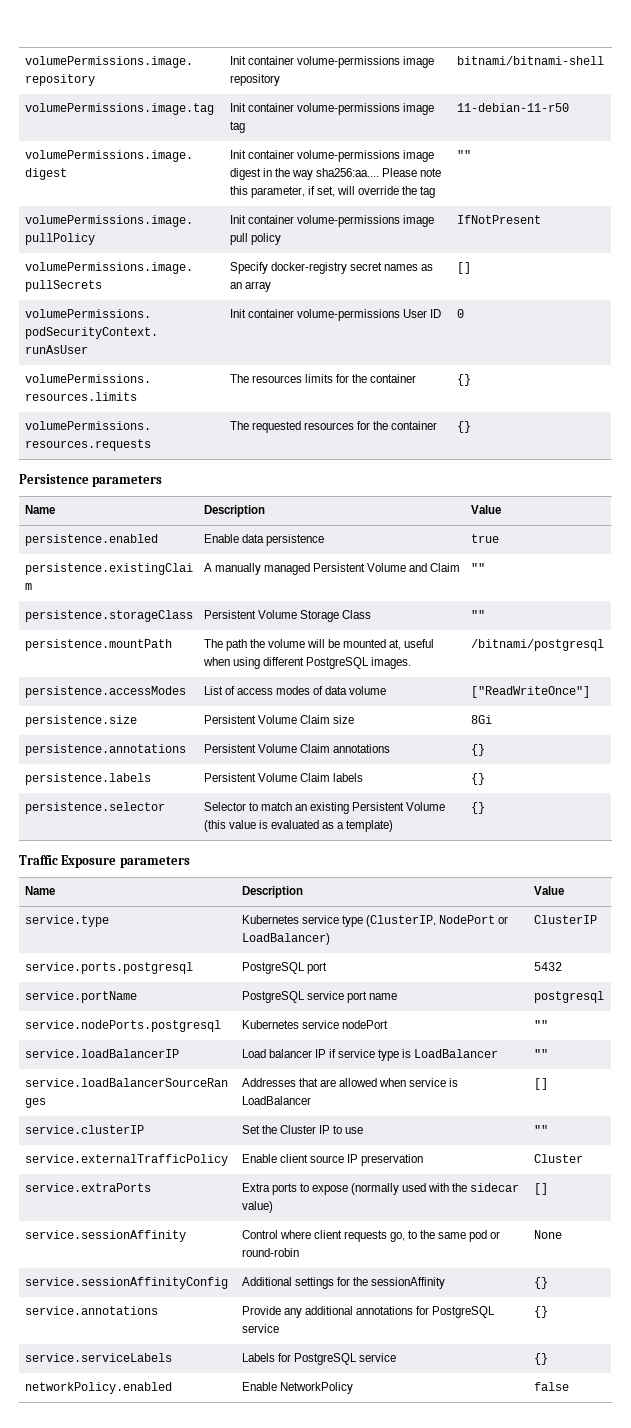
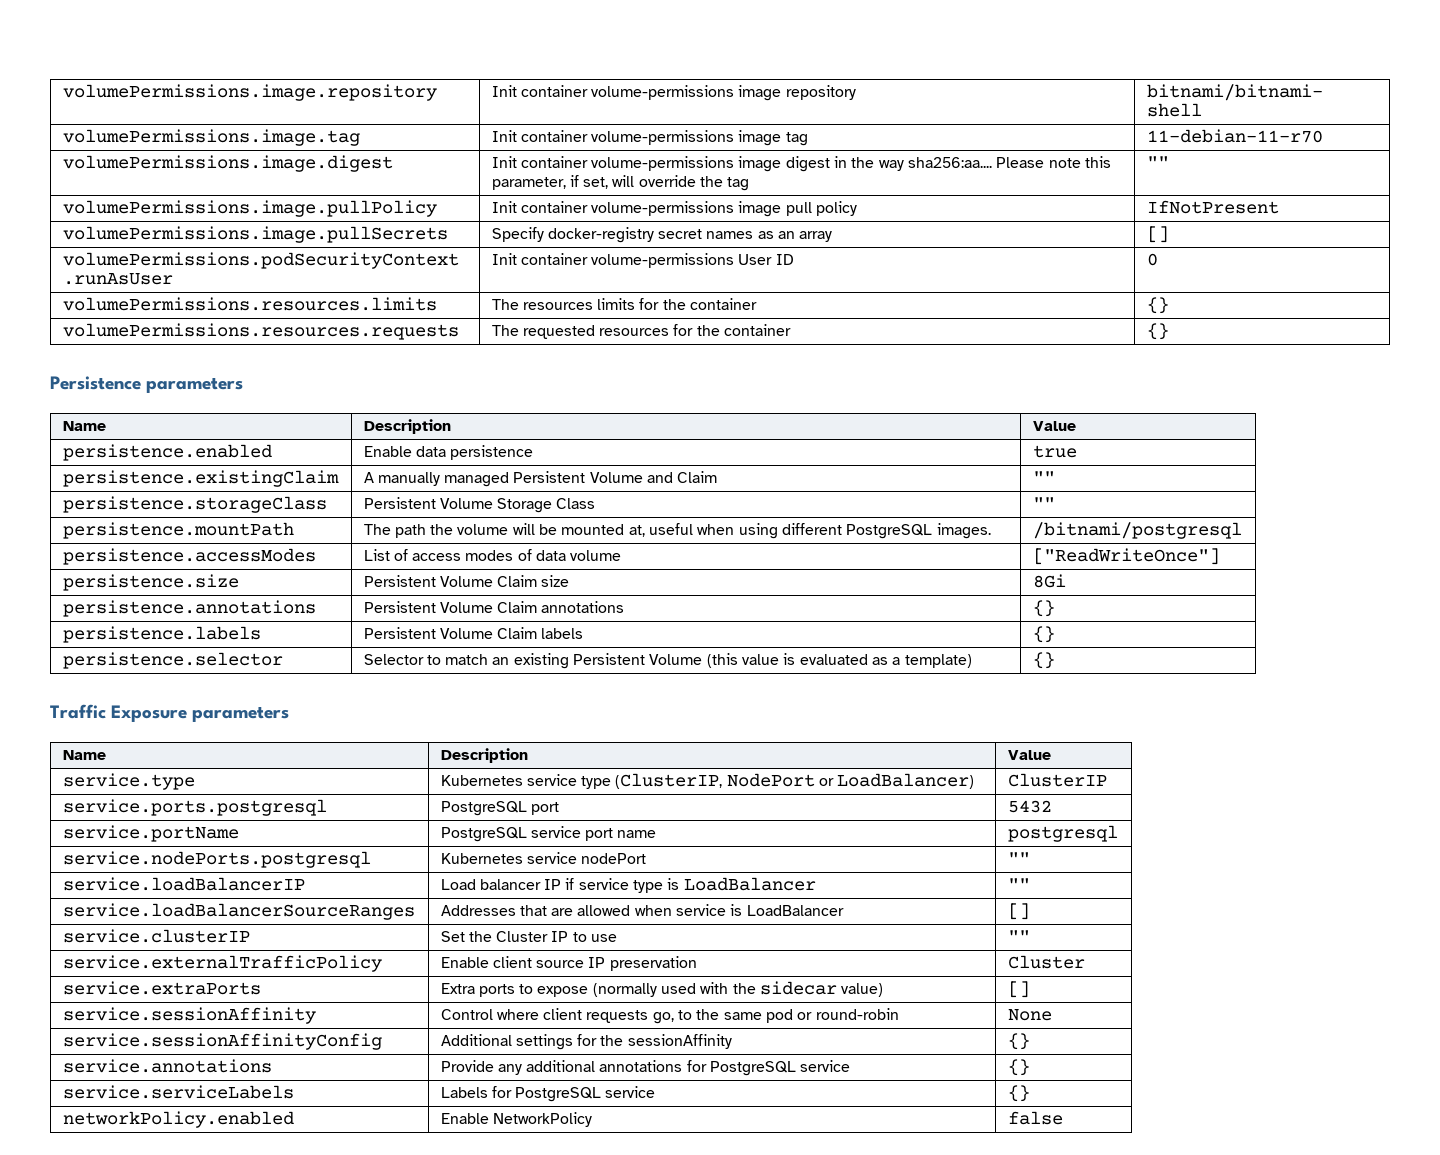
[456,103,569,112] 11-debian-11-r50 -> [1146,129,1323,143] 11-debian-11-r70

